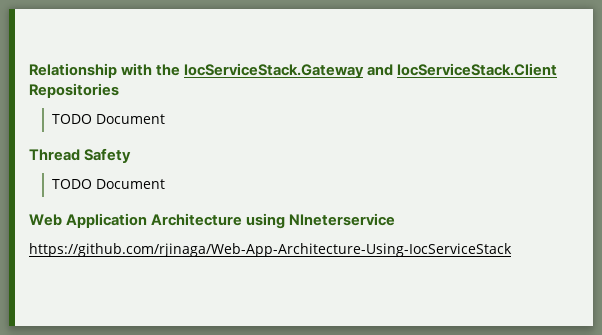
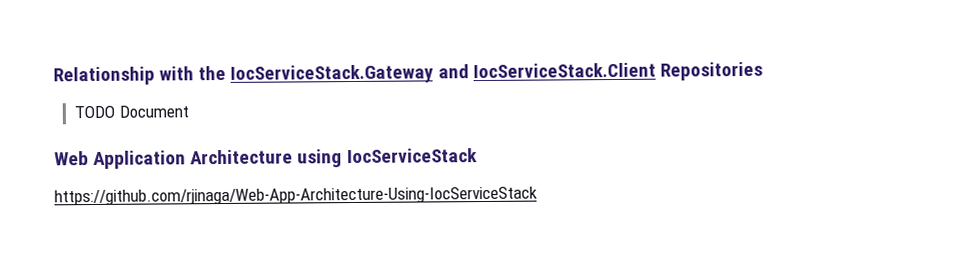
[29,148,132,163] [51,179,165,189] // Thread Safety // TODO Document -> (189, 111) none
[289,213,396,226] NIneterservice -> [346,148,478,164] IocServiceStack

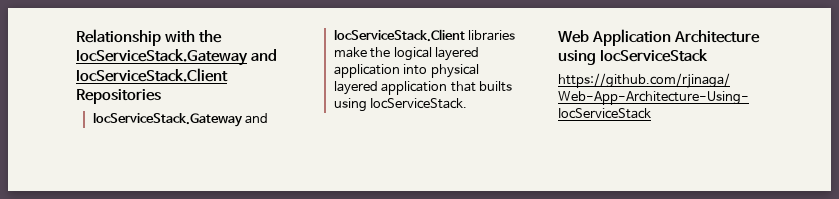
[74,105,189,119] TODO Document -> [92,113,269,127] [333,29,516,42] [333,47,480,61] [333,64,479,78] [333,81,513,95] [333,98,468,112] IocServiceStack.Gateway and IocServiceStack.Client libraries make the logical layered application into physical layered application that builts using IocServiceStack.

